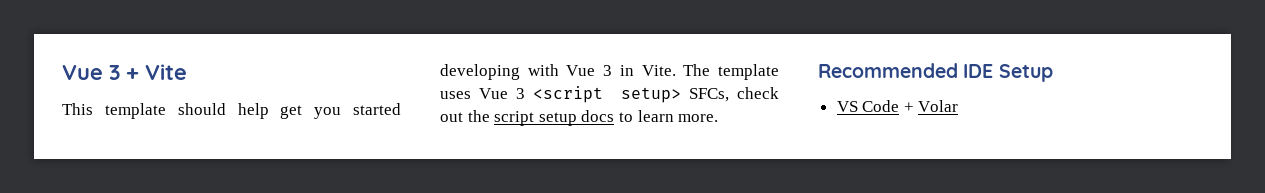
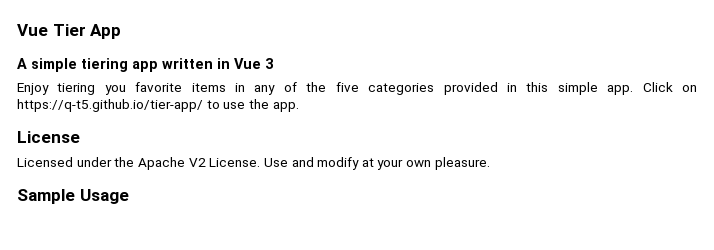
[62,64,187,80] [62,103,401,119] [440,64,779,80] [440,86,779,103] [440,110,719,126] [818,63,1053,82] [836,100,959,112] Vue 3 + Vite // This template should help get you started developing with Vue 3 in Vite. The template uses Vue 3 <script setup> SFCs, check out the script setup docs to learn more. // Recommended IDE Setup // VS Code + Volar -> [17,24,122,39] [17,58,274,72] [17,82,697,95] [17,99,299,112] [17,131,80,143] [17,157,490,170] [17,189,129,204] Vue Tier App // A simple tiering app written in Vue 3 // Enjoy tiering you favorite items in any of the five categories provided in this simple app. Click on https://q-t5.github.io/tier-app/ to use the app. // License // Licensed under the Apache V2 License. Use and modify at your own pleasure. // Sample Usage

